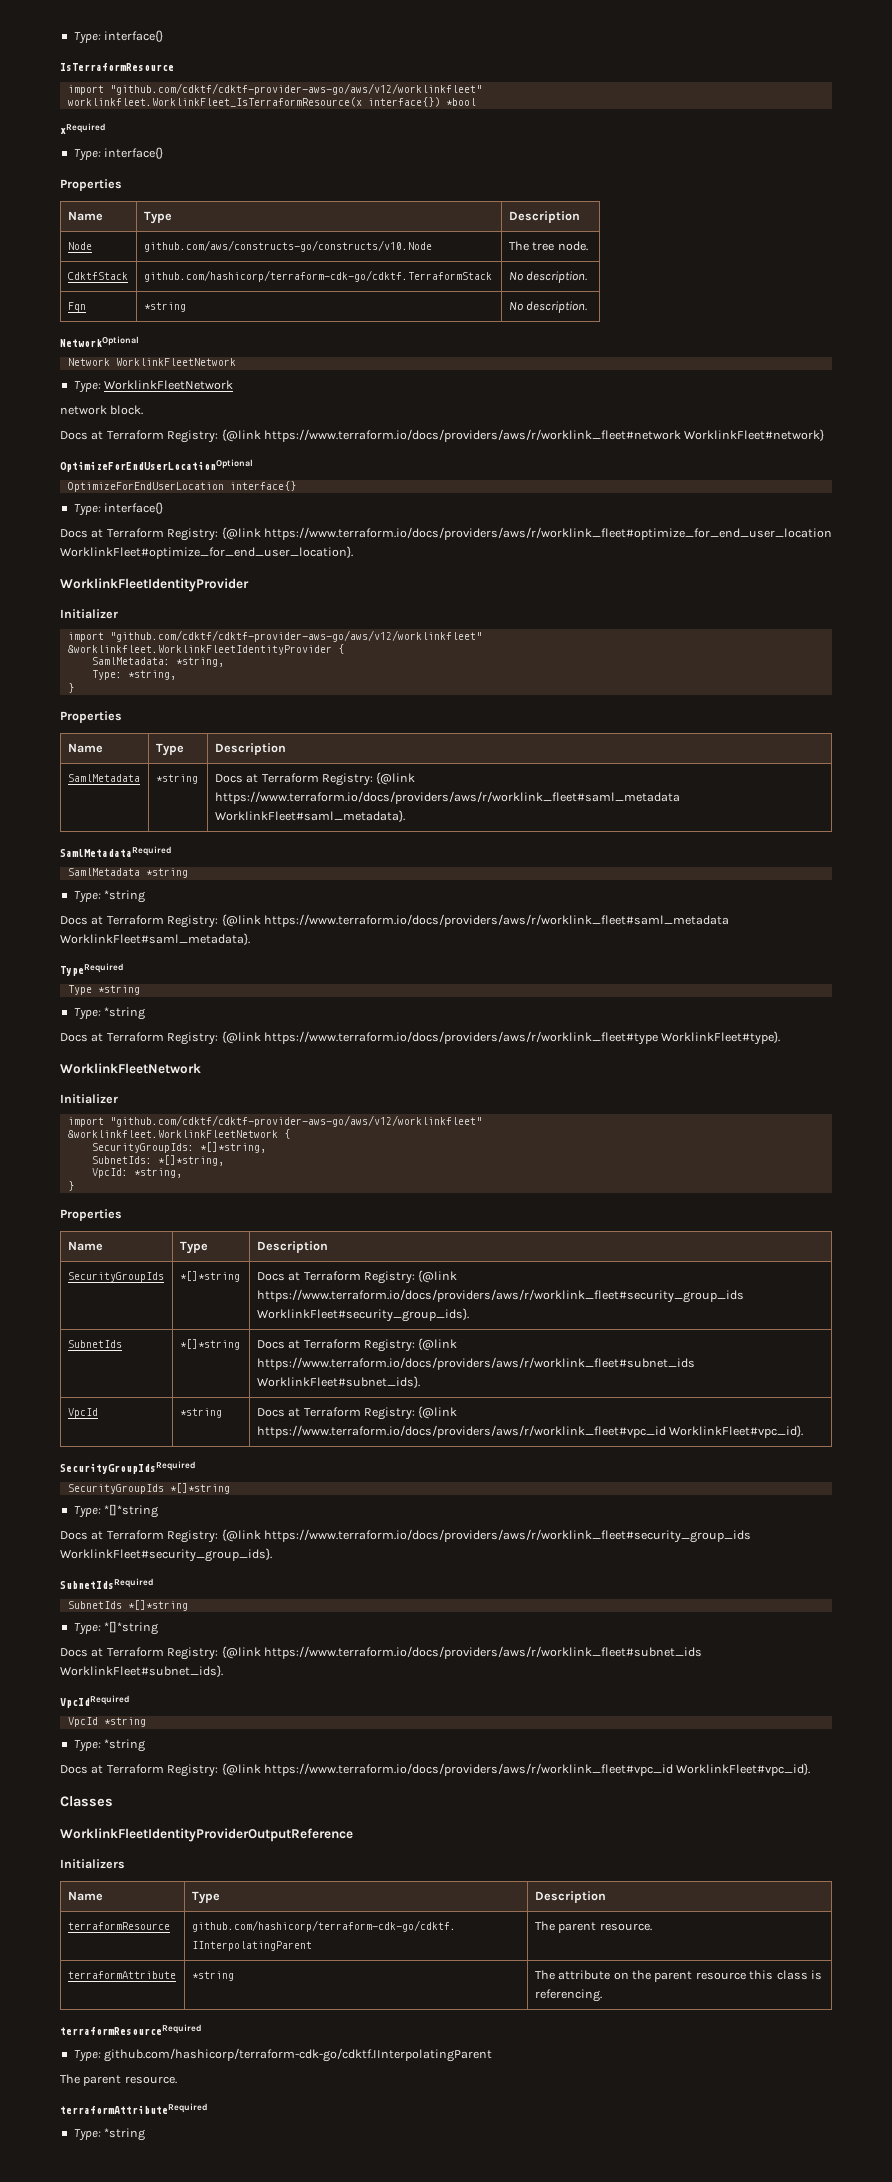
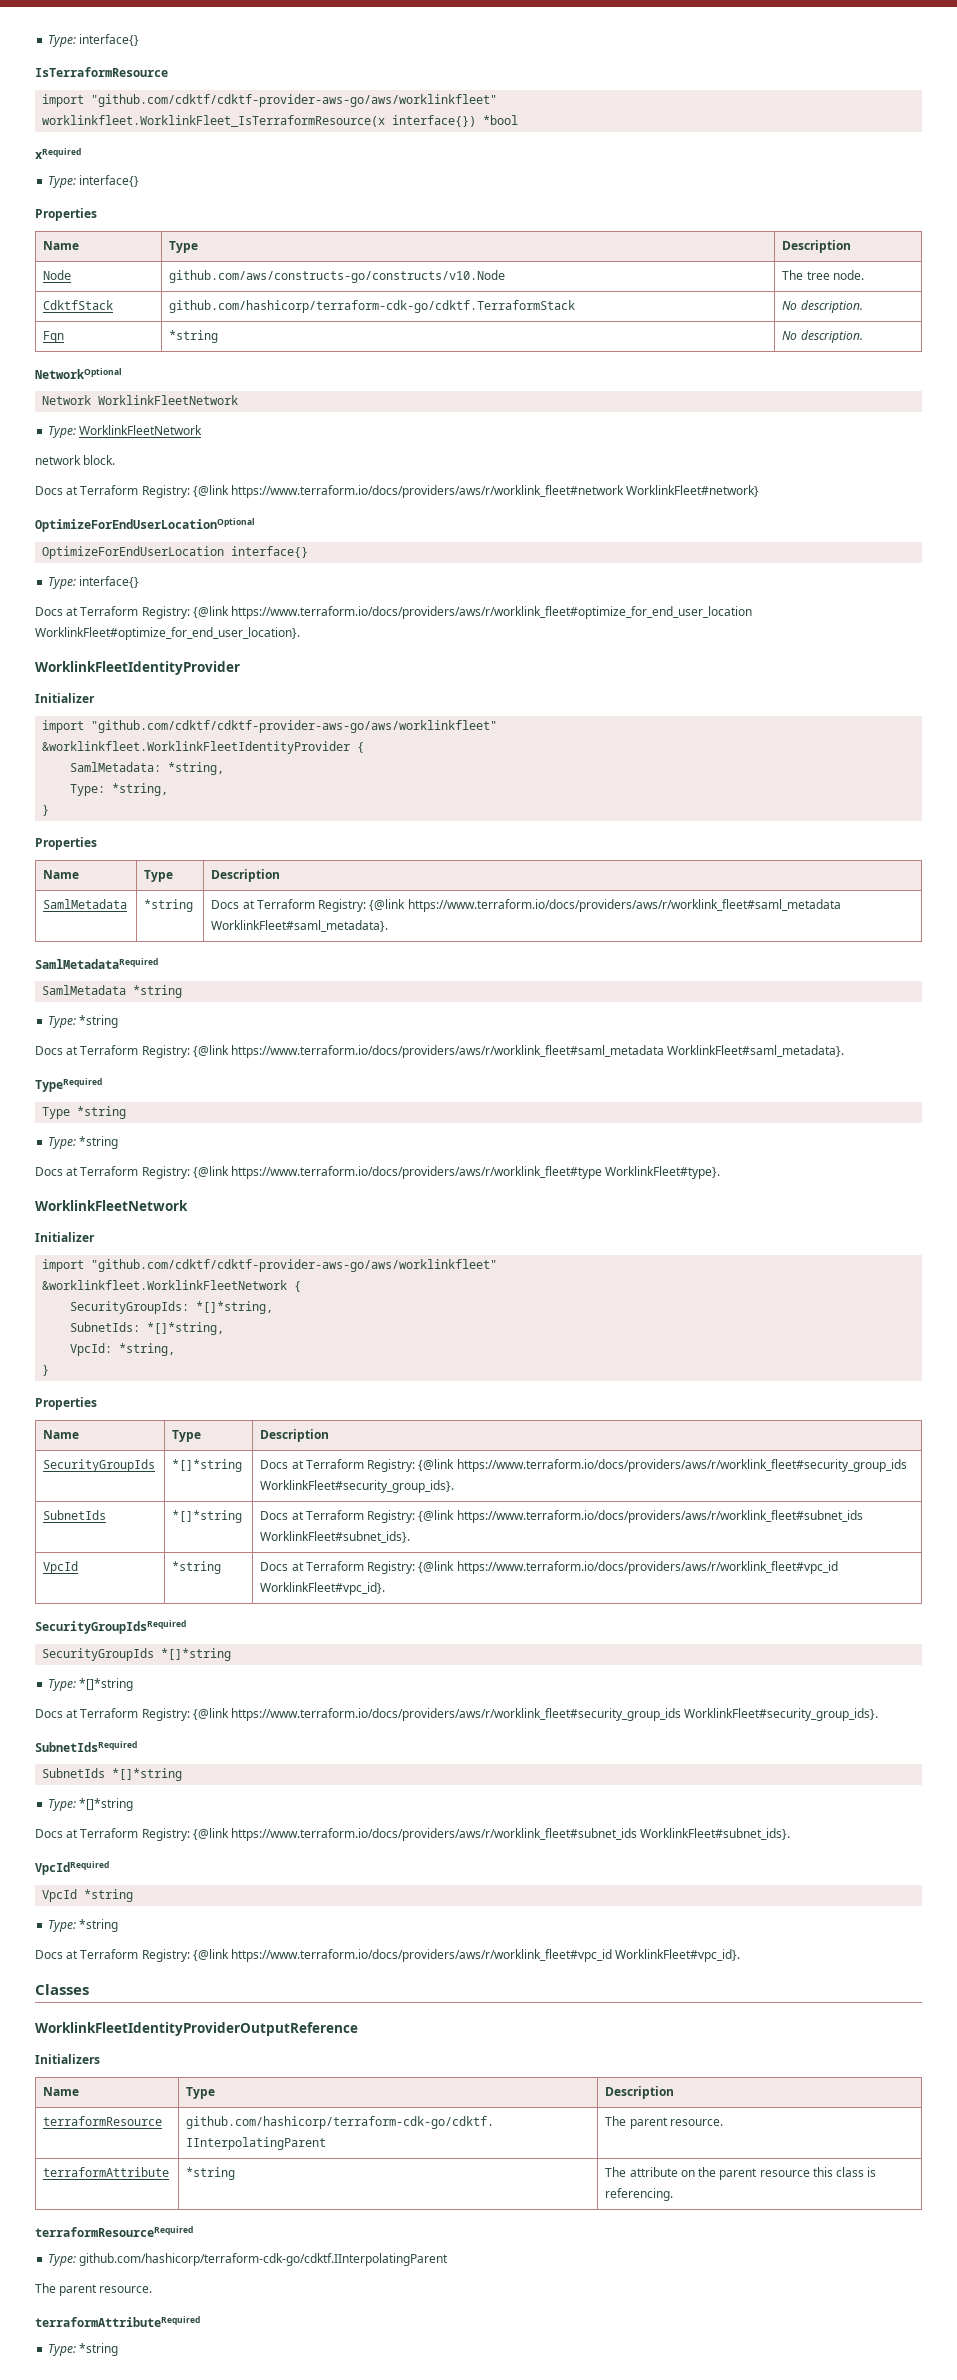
[109,83,482,95] "github.com/cdktf/cdktf-provider-aws-go/aws/v12/worklinkfleet" -> [91,94,498,107] "github.com/cdktf/cdktf-provider-aws-go/aws/worklinkfleet"
[109,630,482,642] "github.com/cdktf/cdktf-provider-aws-go/aws/v12/worklinkfleet" -> [91,720,498,733] "github.com/cdktf/cdktf-provider-aws-go/aws/worklinkfleet"
[109,1115,482,1127] "github.com/cdktf/cdktf-provider-aws-go/aws/v12/worklinkfleet" -> [91,1259,498,1272] "github.com/cdktf/cdktf-provider-aws-go/aws/worklinkfleet"

